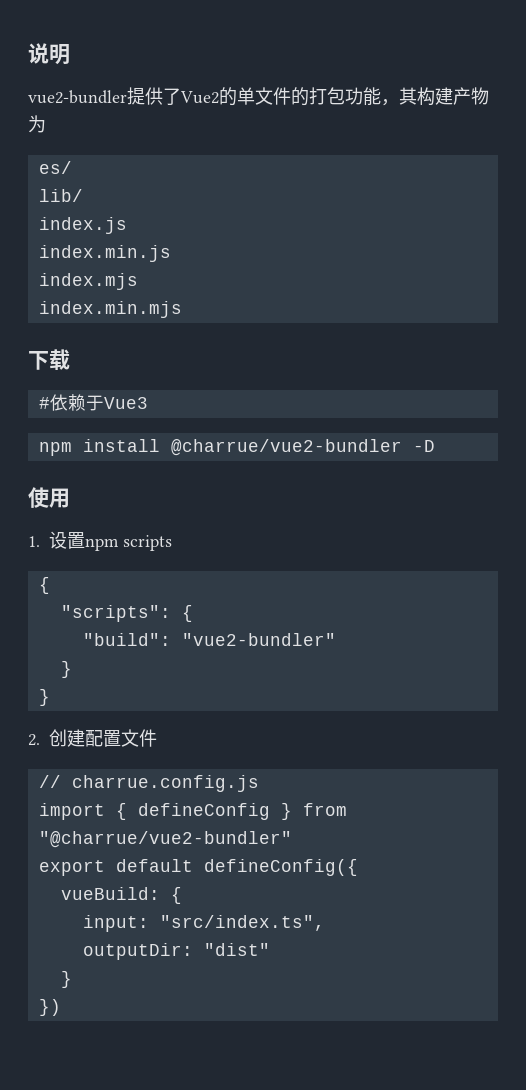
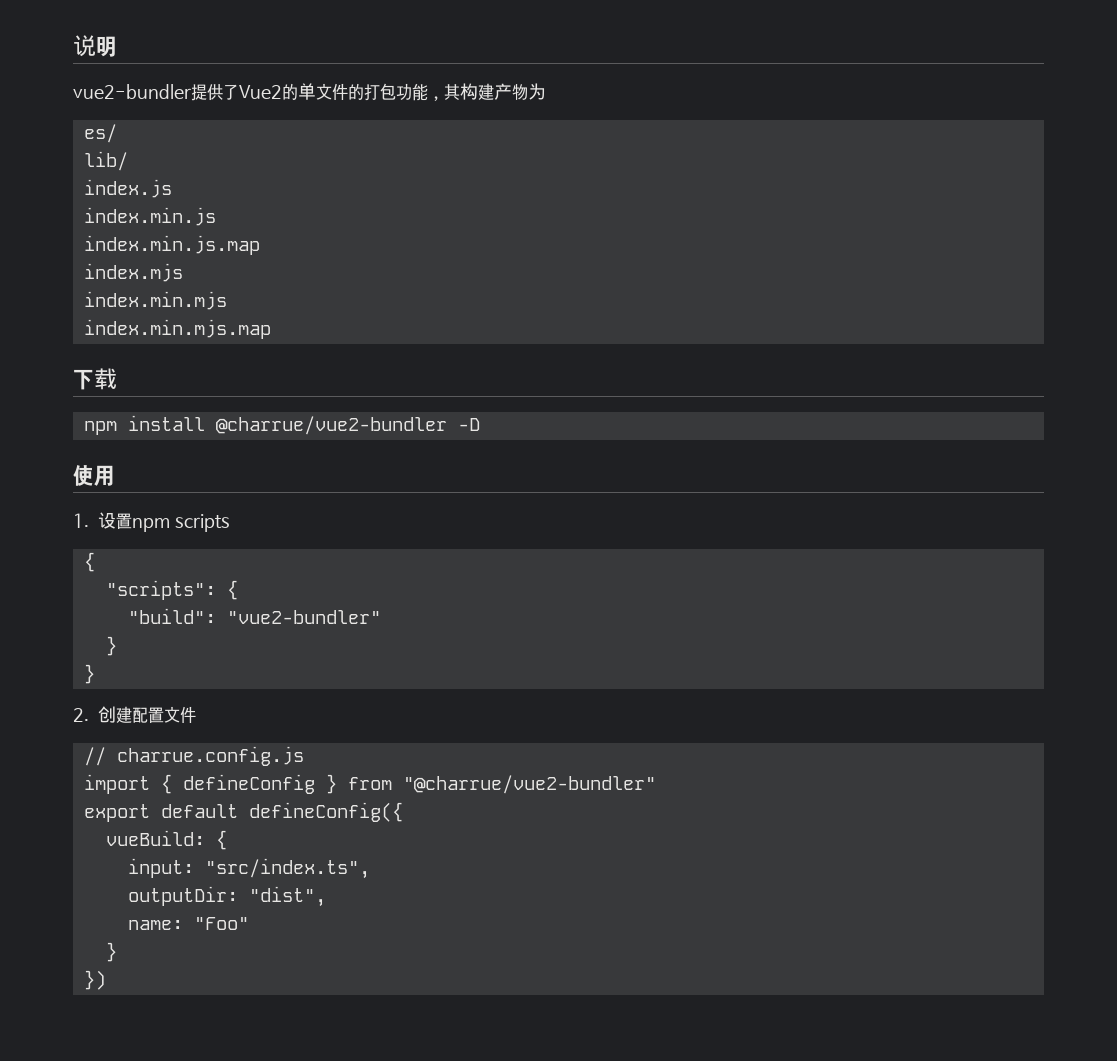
(171, 253) none -> [83,235,260,255] // index.min.js.map
(182, 309) none -> [83,319,271,339] // index.min.mjs.map
[38,394,148,411] // #依赖于Vue3 -> (117, 379) none
[203,943,270,956] "dist" -> [248,886,326,907] [127,917,249,930] "dist", // name: "Foo"

